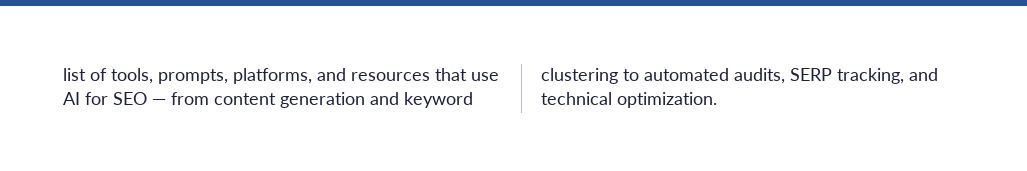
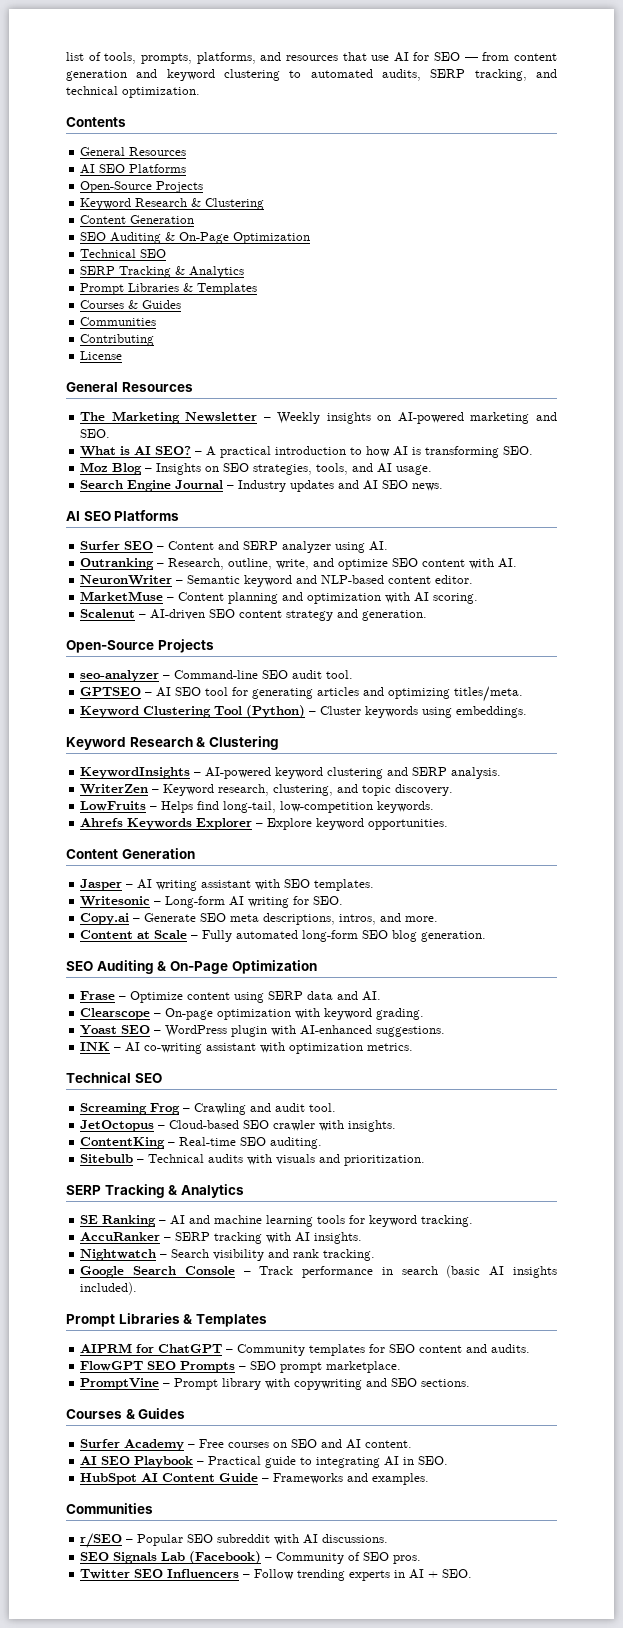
(717, 100) none -> [66,117,126,127] [80,147,187,156] [80,164,187,174] [80,181,204,193] [80,198,265,210] [80,215,195,224] [80,232,311,244] [80,249,167,258] [80,266,245,278] [80,283,258,295] [80,300,182,309] [80,317,157,326] [80,334,155,346] [80,351,123,360] [66,382,193,392] [80,411,557,424] [80,429,111,438] [80,446,534,458] [80,462,433,475] [80,480,444,492] [66,510,180,521] [80,541,389,553] [80,558,518,570] [80,575,474,587] [80,591,479,604] [80,609,428,621] [66,639,214,653] [80,670,354,682] [80,686,524,702] [80,705,528,718] [66,736,279,750] [80,767,502,779] [80,784,454,796] [80,801,435,813] [80,818,449,830] [66,848,195,859] [80,879,375,891] [80,896,344,908] [80,913,439,925] [80,930,487,942] [66,960,317,974] [80,991,382,1003] [80,1008,425,1020] [80,1025,446,1037] [80,1042,414,1054] [66,1072,162,1083] [80,1103,337,1115] [80,1120,397,1132] [80,1137,323,1149] [80,1154,426,1166] [66,1184,244,1198] [80,1215,474,1227] [80,1232,363,1244] [80,1249,376,1261] [80,1265,557,1278] [80,1282,138,1295] [66,1313,267,1327] [80,1343,531,1356] [80,1361,402,1373] [80,1378,471,1390] [66,1408,186,1419] [80,1439,413,1451] [80,1456,449,1468] [80,1473,430,1485] [66,1503,153,1514] [80,1533,389,1548] [80,1551,422,1564] [80,1569,473,1581] // Contents // General Resources // AI SEO Platforms // Open-Source Projects // Keyword Research & Clustering // Content Generation // SEO Auditing & On-Page Optimization // Technical SEO // SERP Tracking & Analytics // Prompt Libraries & Templates // Courses & Guides // Communities // Contributing // License // General Resources // The Marketing Newsletter – Weekly insights on AI-powered marketing and SEO. // What is AI SEO? – A practical introduction to how AI is transforming SEO. // Moz Blog – Insights on SEO strategies, tools, and AI usage. // Search Engine Journal – Industry updates and AI SEO news. // AI SEO Platforms // Surfer SEO – Content and SERP analyzer using AI. // Outranking – Research, outline, write, and optimize SEO content with AI. // NeuronWriter – Semantic keyword and NLP-based content editor. // MarketMuse – Content planning and optimization with AI scoring. // Scalenut – AI-driven SEO content strategy and generation. // Open-Source Projects // seo-analyzer – Command-line SEO audit tool. // GPTSEO – AI SEO tool for generating articles and optimizing titles/meta. // Keyword Clustering Tool (Python) – Cluster keywords using embeddings. // Keyword Research & Clustering // KeywordInsights – AI-powered keyword clustering and SERP analysis. // WriterZen – Keyword research, clustering, and topic discovery. // LowFruits – Helps find long-tail, low-competition keywords. // Ahrefs Keywords Explorer – Explore keyword opportunities. // Content Generation // Jasper – AI writing assistant with SEO templates. // Writesonic – Long-form AI writing for SEO. // Copy.ai – Generate SEO meta descriptions, intros, and more. // Content at Scale – Fully automated long-form SEO blog generation. // SEO Auditing & On-Page Optimization // Frase – Optimize content using SERP data and AI. // Clearscope – On-page optimization with keyword grading. // Yoast SEO – WordPress plugin with AI-enhanced suggestions. // INK – AI co-writing assistant with optimization metrics. // Technical SEO // Screaming Frog – Crawling and audit tool. // JetOctopus – Cloud-based SEO crawler with insights. // ContentKing – Real-time SEO auditing. // Sitebulb – Technical audits with visuals and prioritization. // SERP Tracking & Analytics // SE Ranking – AI and machine learning tools for keyword tracking. // AccuRanker – SERP tracking with AI insights. // Nightwatch – Search visibility and rank tracking. // Google Search Console – Track performance in search (basic AI insights included). // Prompt Libraries & Templates // AIPRM for ChatGPT – Community templates for SEO content and audits. // FlowGPT SEO Prompts – SEO prompt marketplace. // PromptVine – Prompt library with copywriting and SEO sections. // Courses & Guides // Surfer Academy – Free courses on SEO and AI content. // AI SEO Playbook – Practical guide to integrating AI in SEO. // HubSpot AI Content Guide – Frameworks and examples. // Communities // r/SEO – Popular SEO subreddit with AI discussions. // SEO Signals Lab (Facebook) – Community of SEO pros. // Twitter SEO Influencers – Follow trending experts in AI + SEO.

